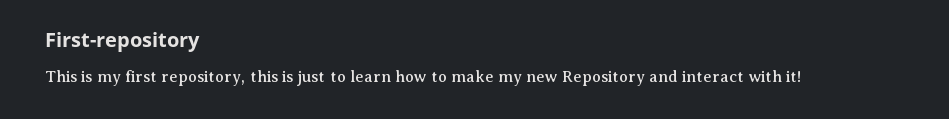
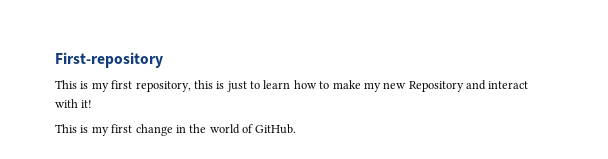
(802, 76) none -> [55,124,297,136] // This is my first change in the world of GitHub.

